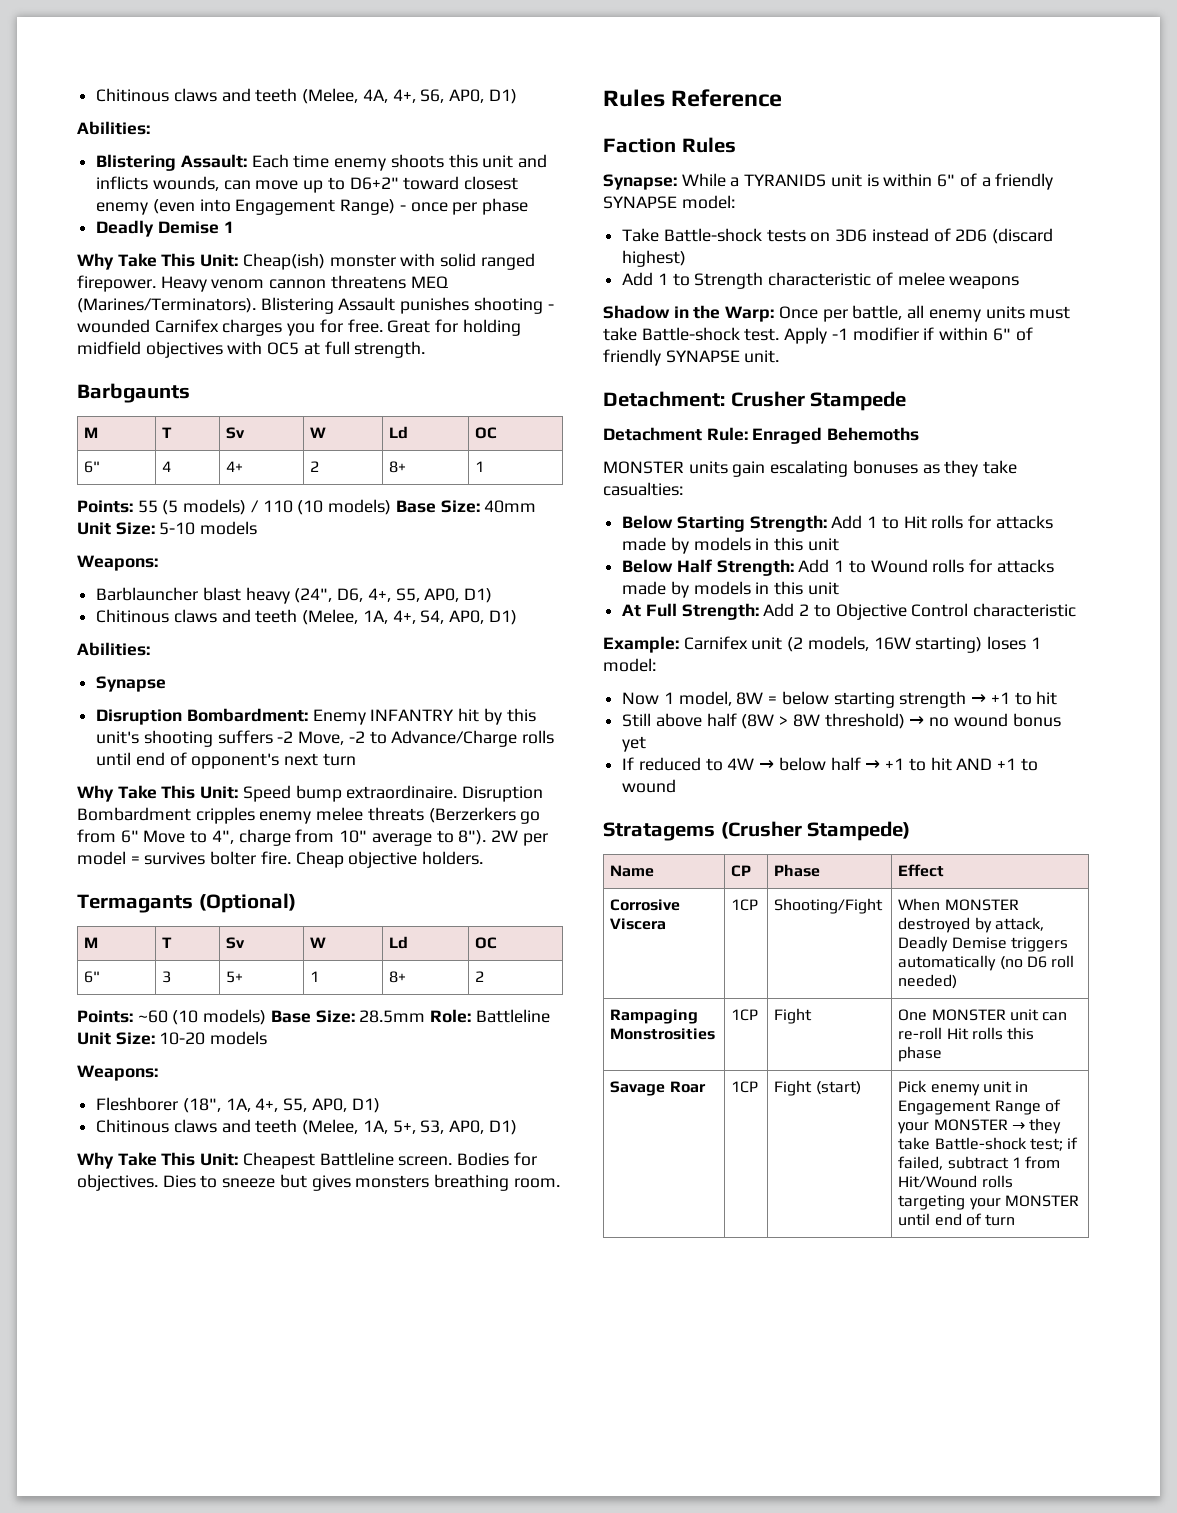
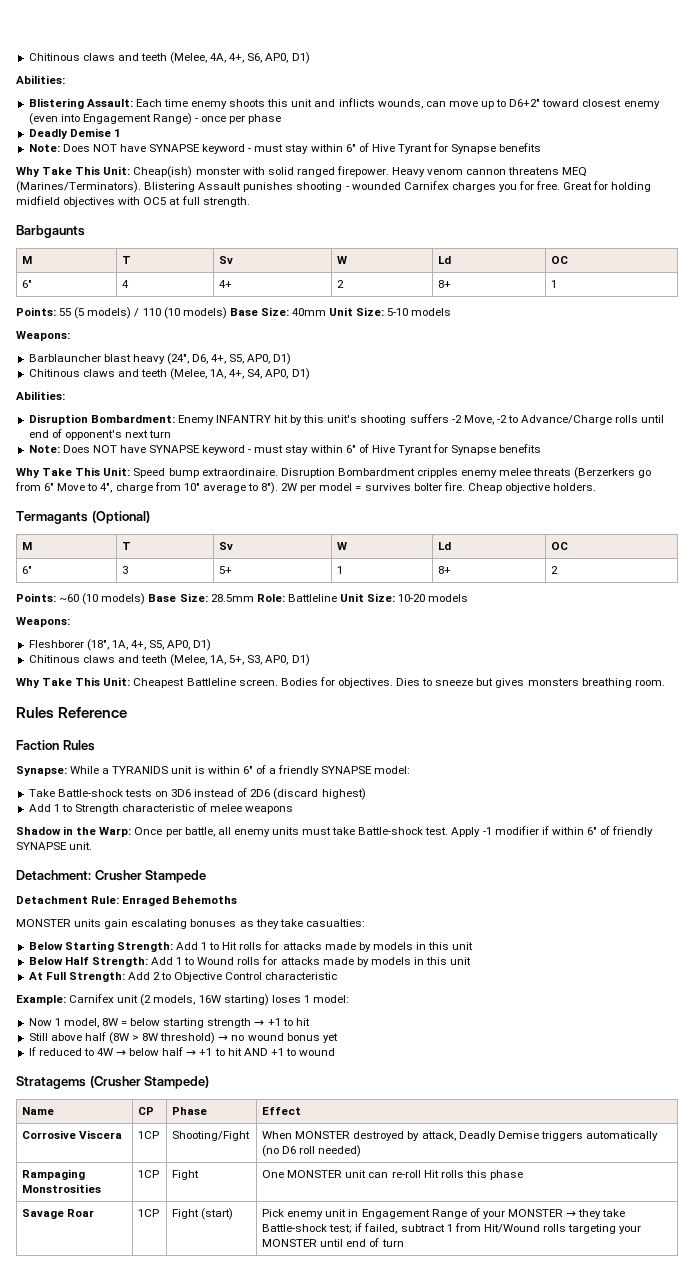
(234, 227) none -> [28,143,542,154] // Note: Does NOT have SYNAPSE keyword - must stay within 6" of Hive Tyrant for Synapse benefits
[96,676,167,692] // Synapse -> (65, 395) none
(356, 759) none -> [28,444,542,455] // Note: Does NOT have SYNAPSE keyword - must stay within 6" of Hive Tyrant for Synapse benefits

